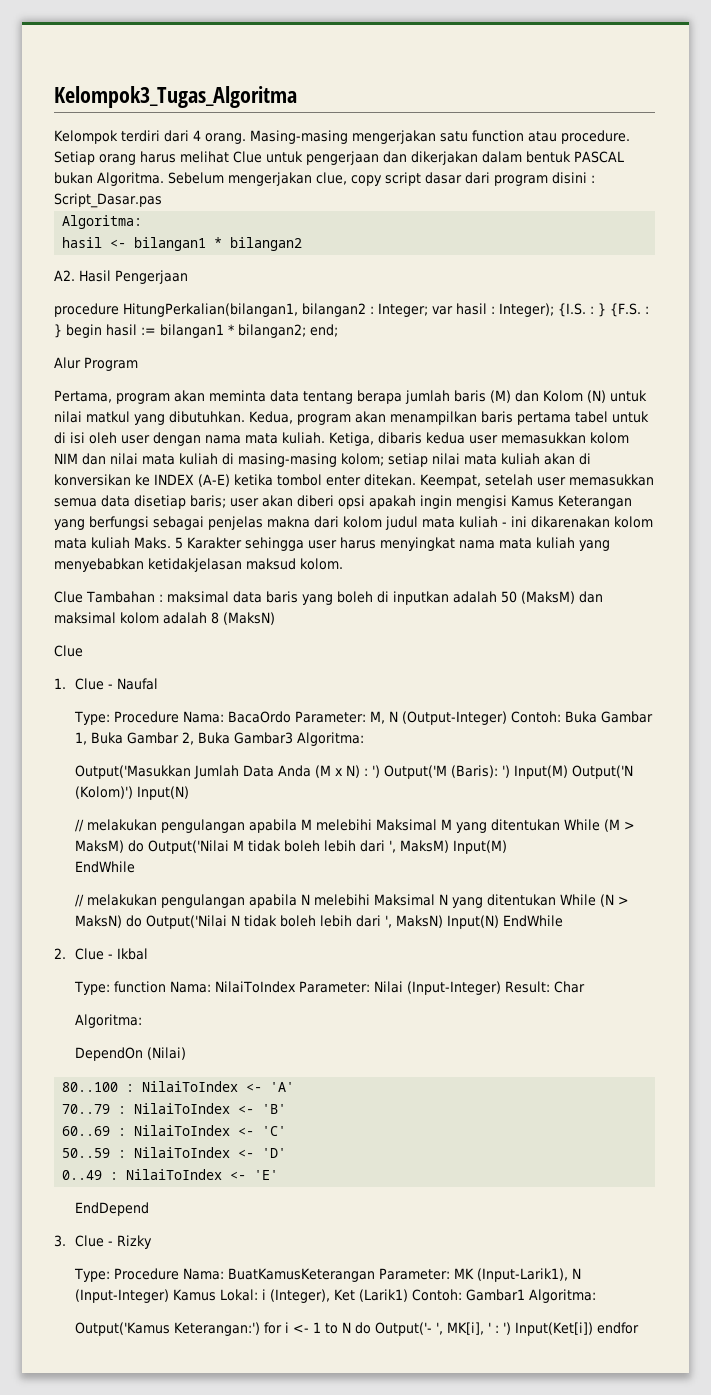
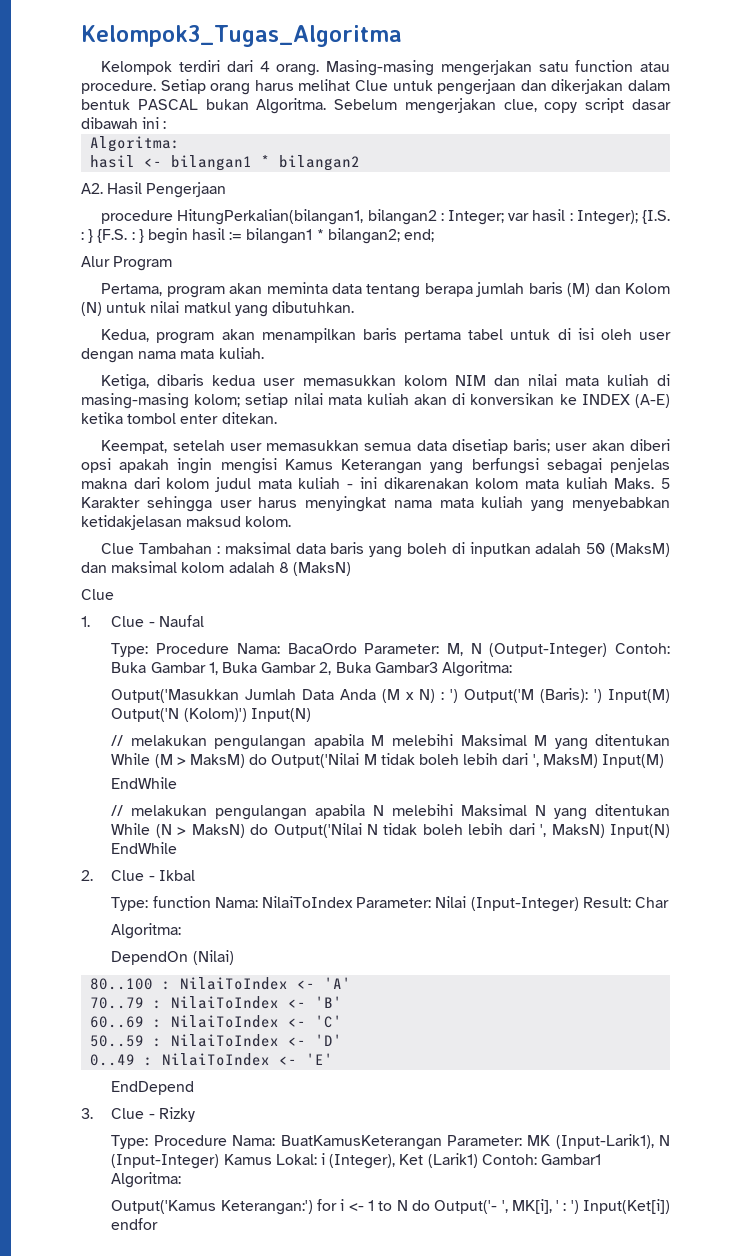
[465,172,595,186] [54,193,162,208] dari program disini : Script_Dasar.pas -> [81,117,167,129] dibawah ini :
(245, 417) none -> (354, 307) //
(325, 438) none -> (264, 353) //
(416, 480) none -> (277, 418) //

